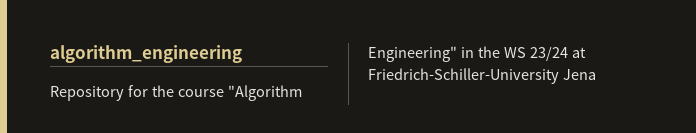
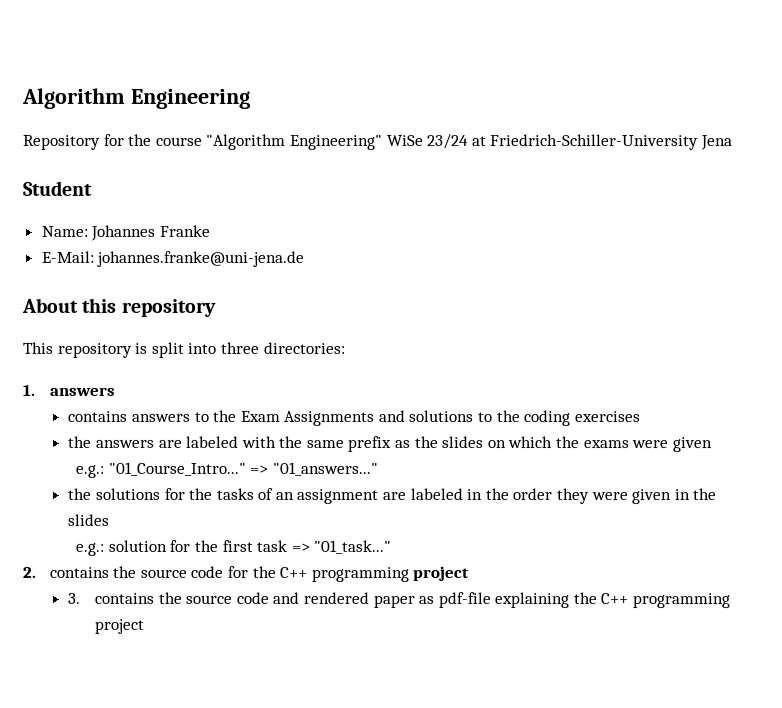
[50,45,242,63] algorithm_engineering -> [22,87,251,109] Algorithm Engineering
[460,46,526,58] in the WS -> [386,134,424,147] WiSe
(596, 74) none -> [23,180,93,196] [41,224,211,241] [41,250,306,267] [22,297,217,317] [23,341,346,358] [22,384,115,396] [67,409,640,427] [67,435,712,453] [75,461,379,478] [67,487,717,505] [67,513,110,526] [75,539,392,556] [22,565,470,583] [67,591,731,609] [93,618,144,634] // Student // Name: Johannes Franke // E-Mail: johannes.franke@uni-jena.de // About this repository // This repository is split into three directories: // 1. answers // contains answers to the Exam Assignments and solutions to the coding exercises // the answers are labeled with the same prefix as the slides on which the exams were given // e.g.: "01_Course_Intro..." => "01_answers..." // the solutions for the tasks of an assignment are labeled in the order they were given in the slides // e.g.: solution for the first task => "01_task..." // 2. contains the source code for the C++ programming project // 3. contains the source code and rendered paper as pdf-file explaining the C++ programming project

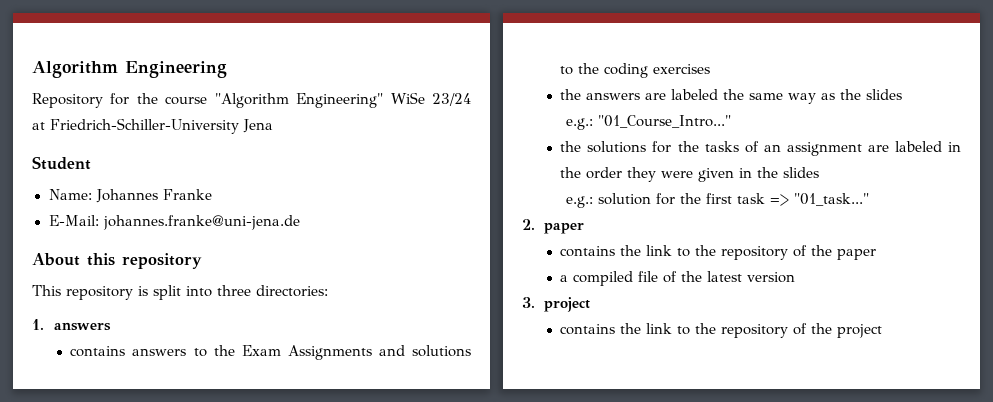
[240,435,276,448] with -> (719, 94) none
[347,435,392,453] prefix -> [788,93,817,104] way
[486,436,712,453] on which the exams were given -> (903, 94) none
[249,461,379,476] => "01_answers..." -> (731, 121) none
[48,565,409,583] contains the source code for the C++ programming -> [543,223,584,234] [560,245,877,260] [560,271,796,286] [522,297,535,308] paper // contains the link to the repository of the paper // a compiled file of the latest version // 3.
[67,591,731,609] 3. contains the source code and rendered paper as pdf-file explaining the C++ programming -> [560,323,833,338] contains the link to the repository of the

